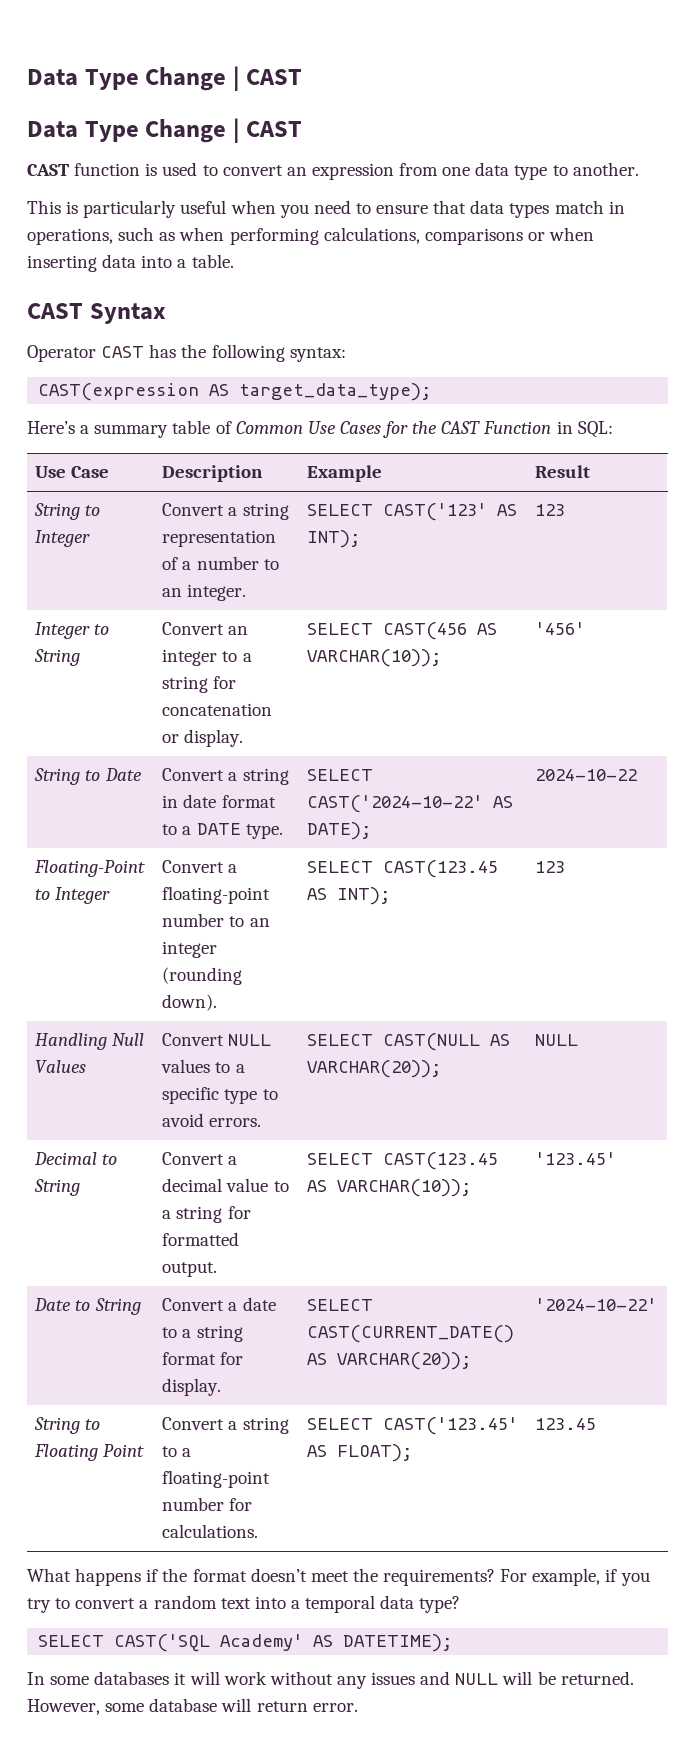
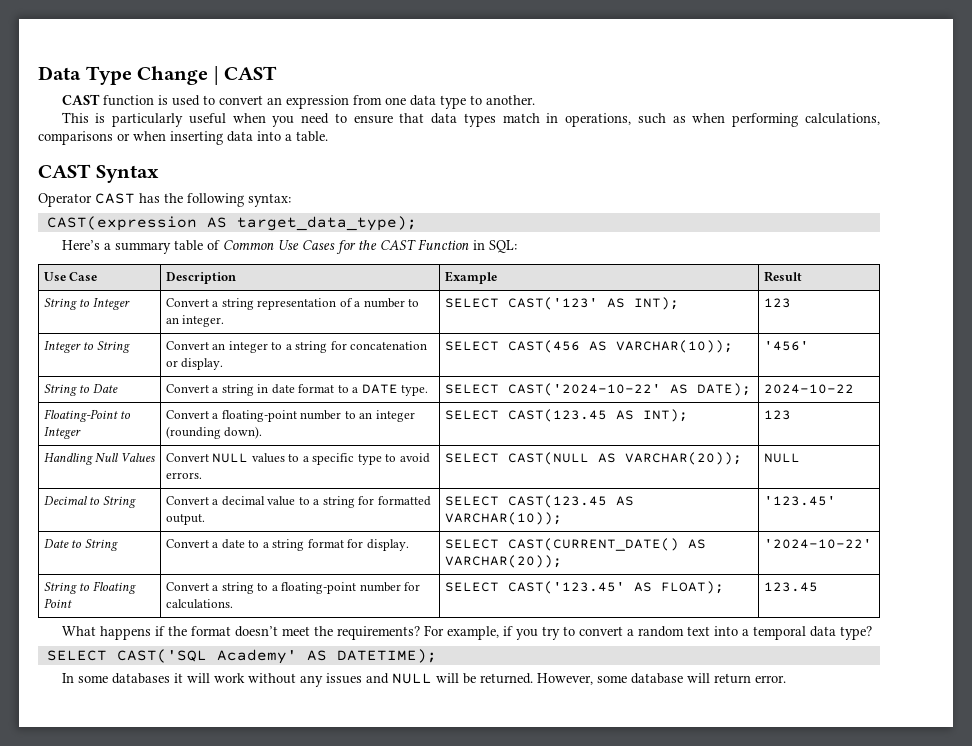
[27,66,303,91] [27,118,303,143] Data Type Change | CAST // Data Type Change | CAST -> [38,66,278,85] Data Type Change | CAST

